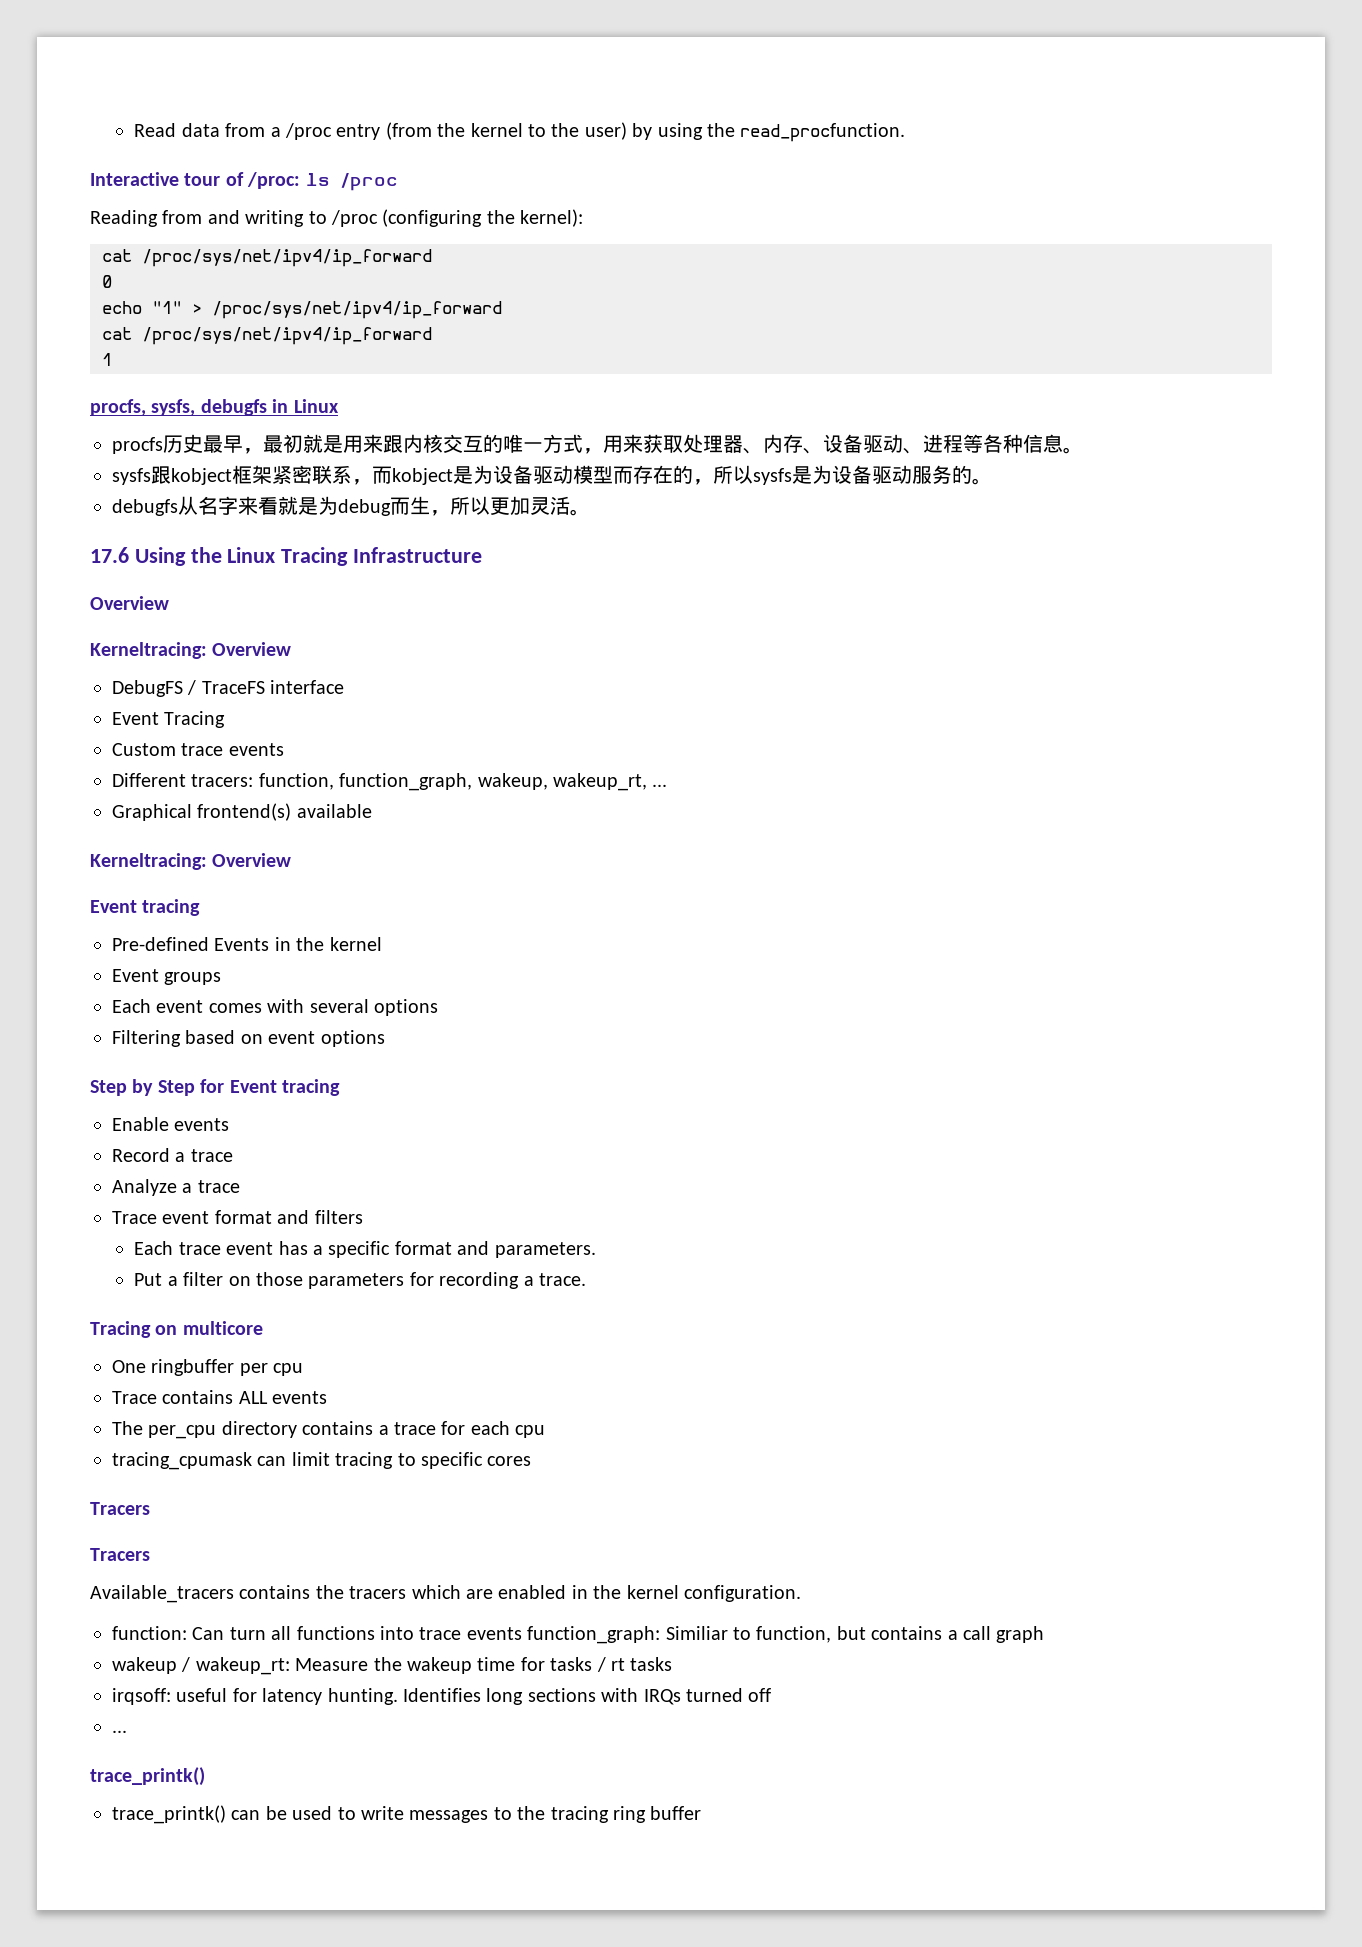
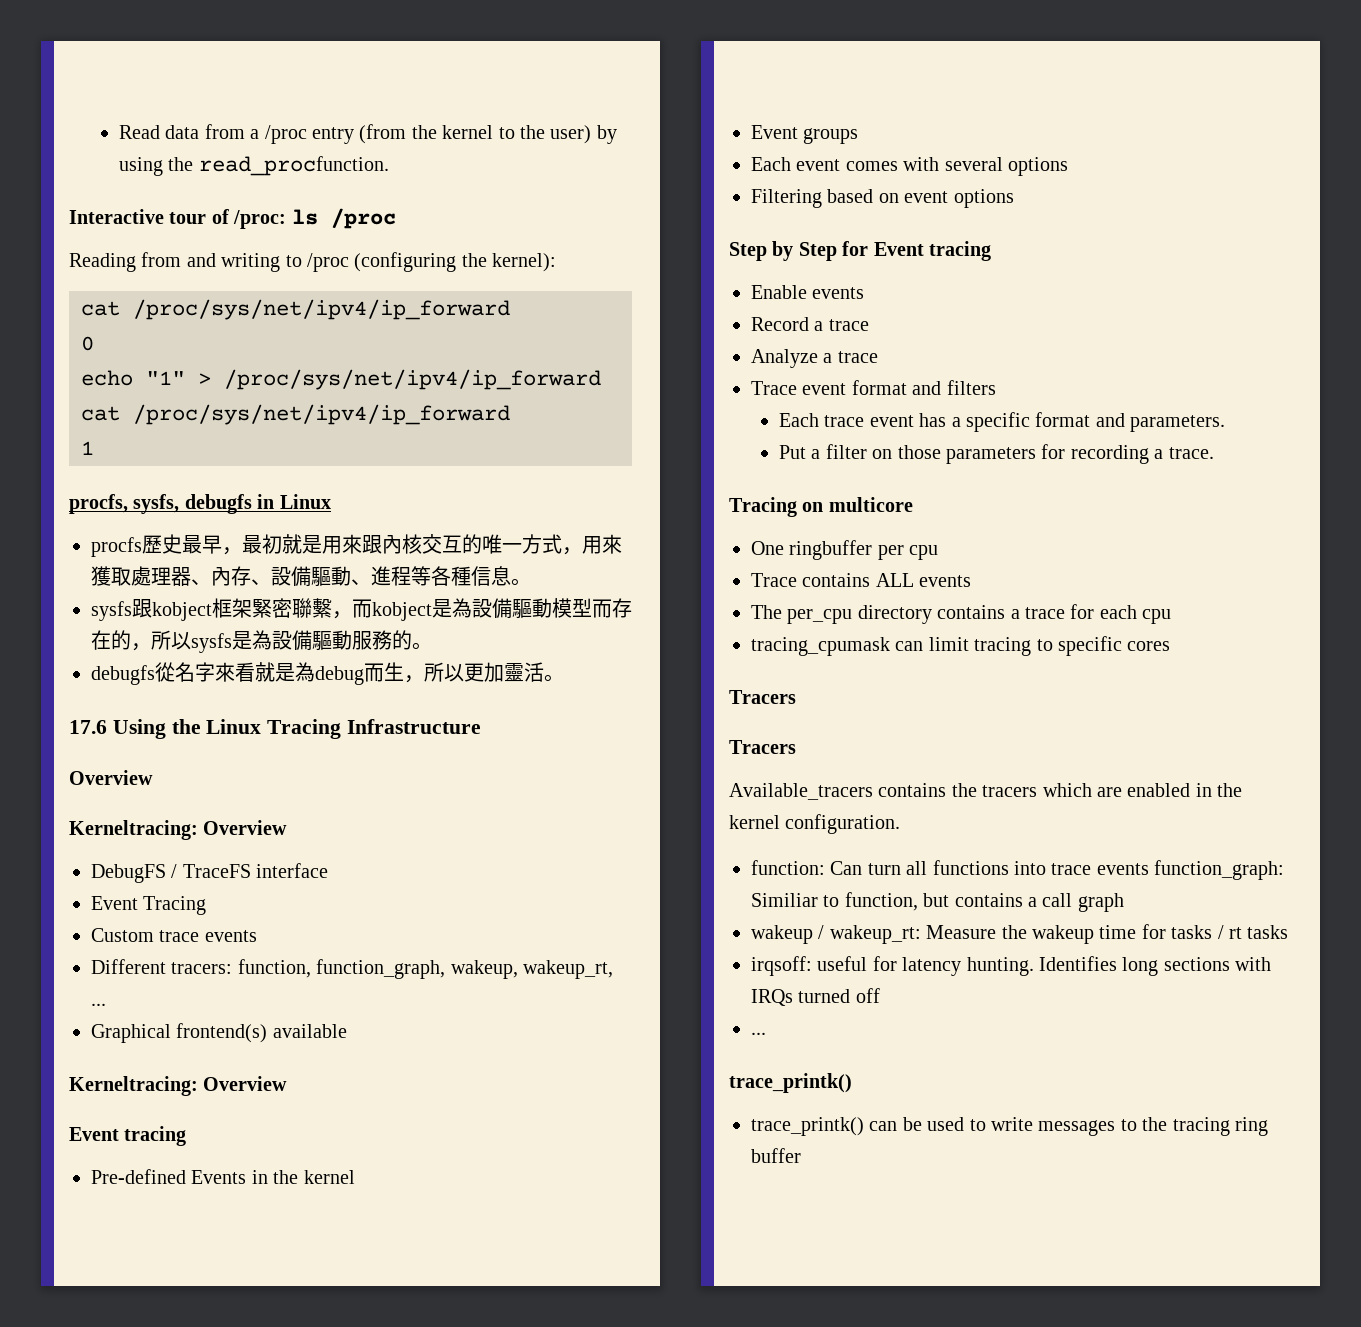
[163,435,183,453] 历 -> [142,535,162,554] 歷
[363,434,423,453] 来跟内 -> [342,534,402,554] 來跟內
[623,434,1023,454] 来获取处理器、内存、设备驱动、进程等各种 -> [602,534,622,554] [91,566,471,587] 來獲取處理器、內存、設備驅動、進程等各種
[272,465,352,484] 紧密联系 -> [252,598,332,618] 緊密聯繫
[473,465,573,484] 为设备驱动 -> [452,598,552,619] 為設備驅動
[812,465,952,484] 为设备驱动服务 -> [252,630,392,651] 為設備驅動服務
[178,496,338,515] 从名字来看就是为 -> [155,662,315,682] 從名字來看就是為
[530,497,550,515] 灵 -> [504,663,524,682] 靈

